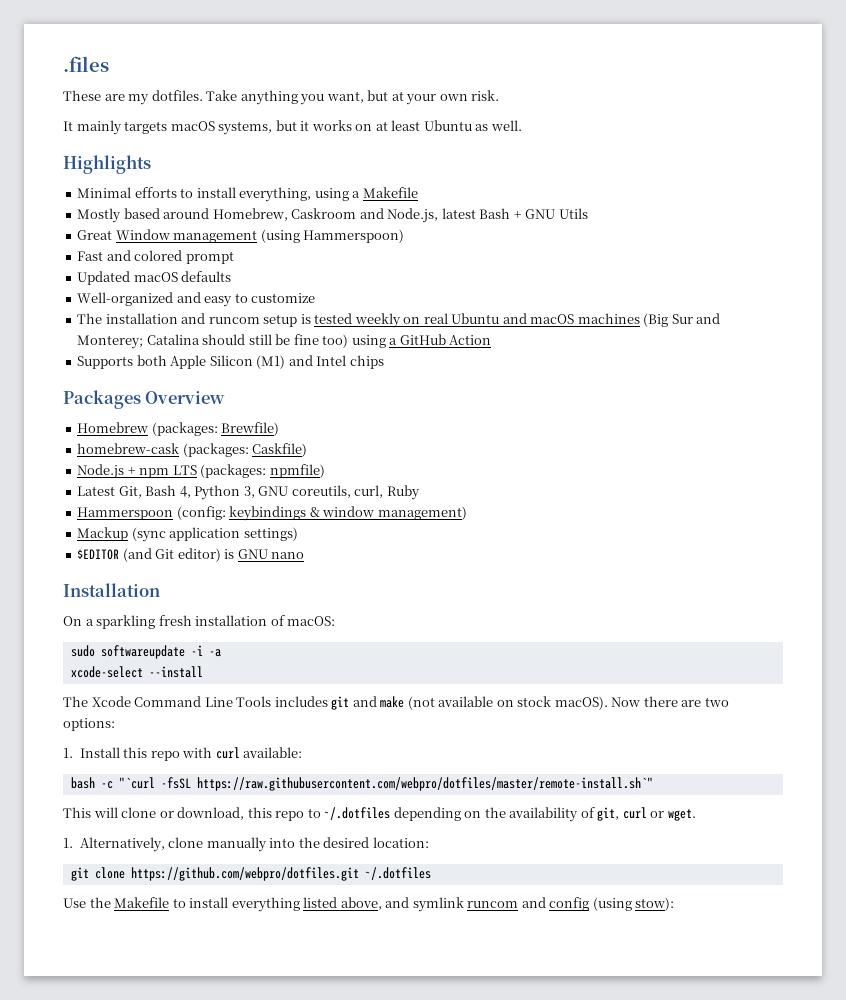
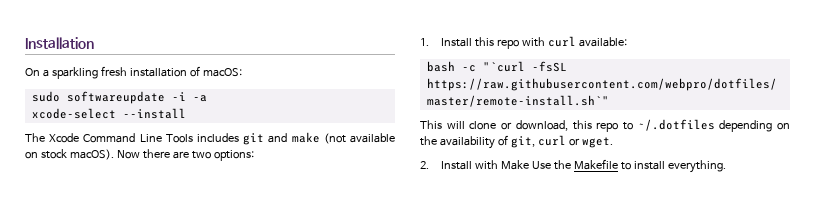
[63,56,109,72] [63,90,500,105] [63,120,522,135] [63,155,151,174] [77,187,418,202] [77,208,588,223] [77,229,405,243] [77,250,234,264] [77,271,232,285] [77,292,316,307] [77,313,721,328] [77,334,492,349] [77,355,384,369] [63,390,226,409] [77,422,280,436] [77,443,308,457] [77,464,325,479] [77,485,420,500] [77,506,467,521] [77,527,298,542] [77,548,305,562] .files // These are my dotfiles. Take anything you want, but at your own risk. // It mainly targets macOS systems, but it works on at least Ubuntu as well. // Highlights // Minimal efforts to install everything, using a Makefile // Mostly based around Homebrew, Caskroom and Node.js, latest Bash + GNU Utils // Great Window management (using Hammerspoon) // Fast and colored prompt // Updated macOS defaults // Well-organized and easy to customize // The installation and runcom setup is tested weekly on real Ubuntu and macOS machines (Big Sur and Monterey; Catalina should still be fine too) using a GitHub Action // Supports both Apple Silicon (M1) and Intel chips // Packages Overview // Homebrew (packages: Brewfile) // homebrew-cask (packages: Caskfile) // Node.js + npm LTS (packages: npmfile) // Latest Git, Bash 4, Python 3, GNU coreutils, curl, Ruby // Hammerspoon (config: keybindings & window management) // Mackup (sync application settings) // $EDITOR (and Git editor) is GNU nano // -> (25, 43) none
[63,837,429,852] [70,867,431,881] 1. Alternatively, clone manually into the desired location: // git clone https://github.com/webpro/dotfiles.git ~/.dotfiles // -> [420,160,529,170] 2. Install with Make
[231,897,675,912] everything listed above, and symlink runcom and config (using stow): -> [667,160,726,173] everything.

